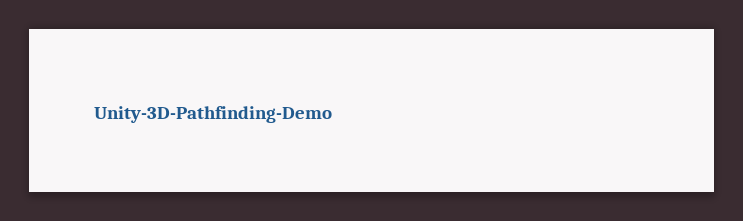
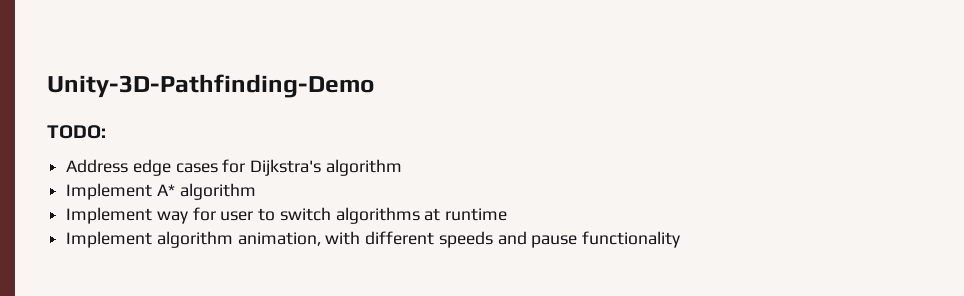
(332, 114) none -> [47,125,106,139] [66,159,402,176] [66,183,256,200] [66,207,508,224] [66,231,681,248] // TODO: // Address edge cases for Dijkstra's algorithm // Implement A* algorithm // Implement way for user to switch algorithms at runtime // Implement algorithm animation, with different speeds and pause functionality

